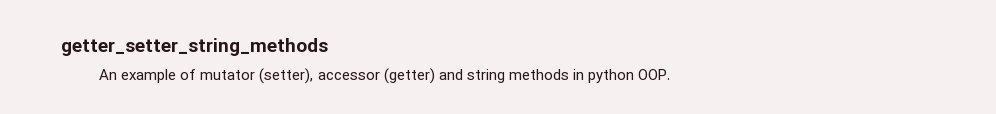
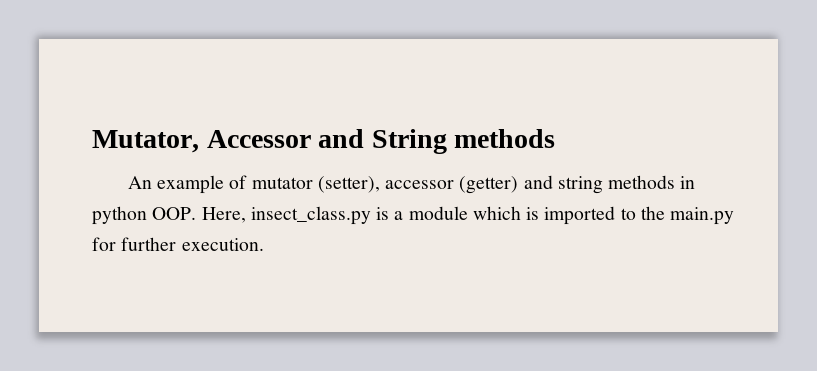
[61,38,328,56] getter_setter_string_methods -> [92,129,556,154] Mutator, Accessor and String methods
(670, 74) none -> [201,206,735,225] [92,237,264,251] Here, insect_class.py is a module which is imported to the main.py for further execution.

